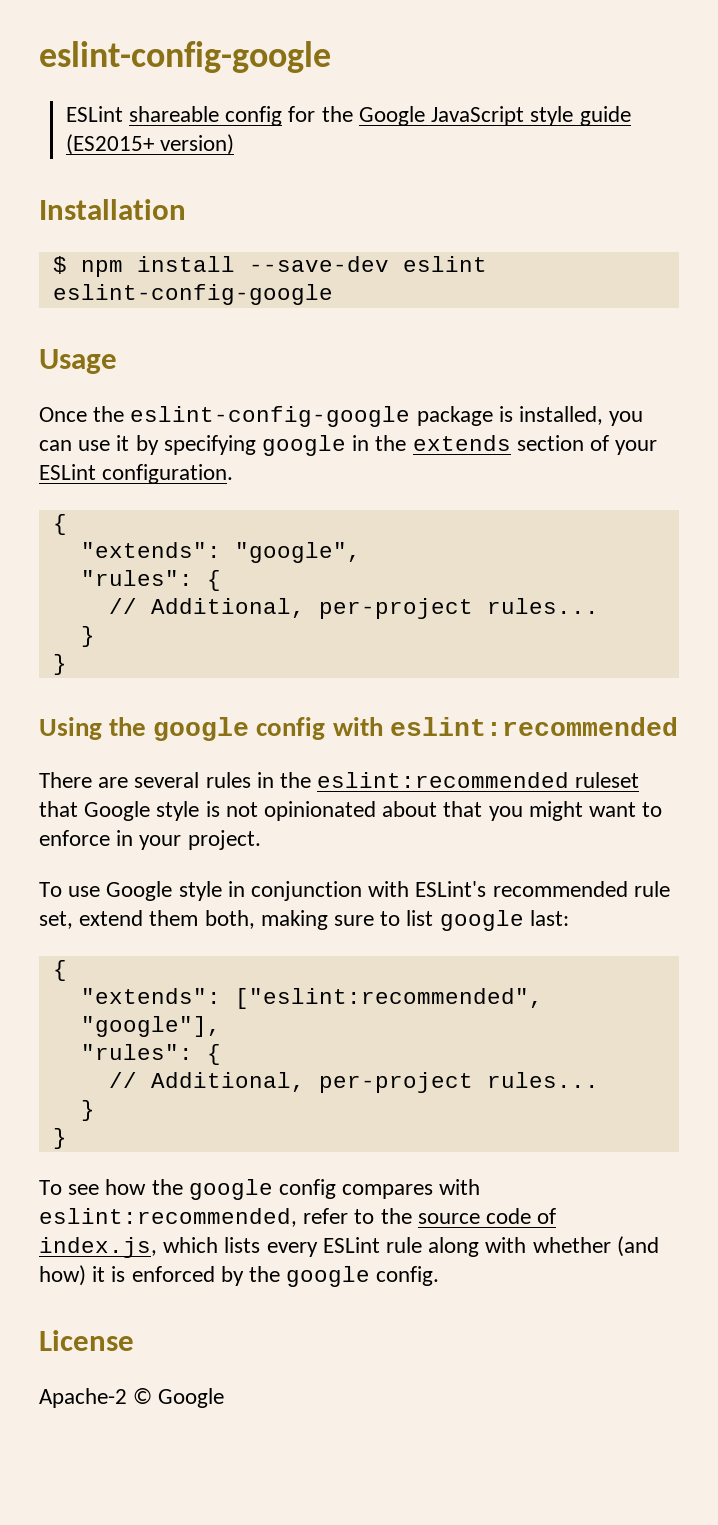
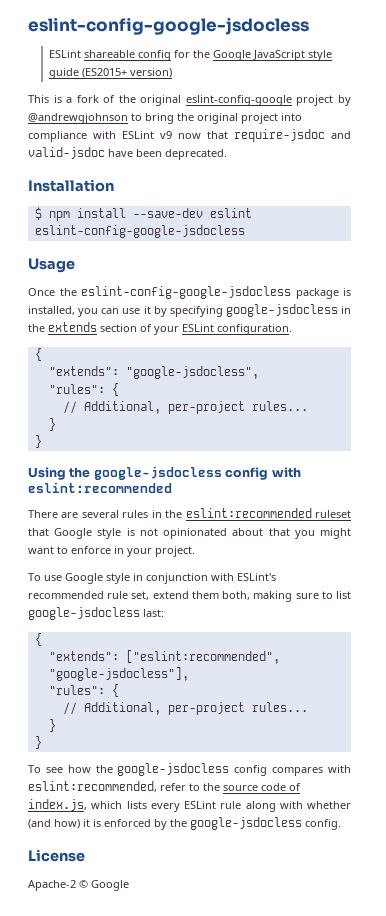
[39,41,331,73] eslint-config-google -> [28,17,309,35] eslint-config-google-jsdocless
(235, 144) none -> [28,95,351,106] [28,113,302,124] [28,129,351,142] [28,147,227,160] // This is a fork of the original eslint-config-google project by @andrewgjohnson to bring the original project into compliance with ESLint v9 now that require-jsdoc and valid-jsdoc have been deprecated.
[52,284,333,305] eslint-config-google -> [34,225,245,238] eslint-config-google-jsdocless
[130,406,411,427] eslint-config-google -> [81,286,291,299] eslint-config-google-jsdocless
[262,435,347,456] google -> [225,304,338,317] google-jsdocless
[234,542,361,563] "google", -> [125,366,259,379] "google-jsdocless",
[153,717,250,741] google -> [93,466,222,480] google-jsdocless
[439,910,524,931] google -> [28,607,140,620] google-jsdocless
[80,1016,221,1037] "google"], -> [48,667,189,681] "google-jsdocless"],
[188,1179,273,1200] google -> [117,763,230,776] google-jsdocless
[286,1266,371,1287] google -> [190,817,302,830] google-jsdocless

